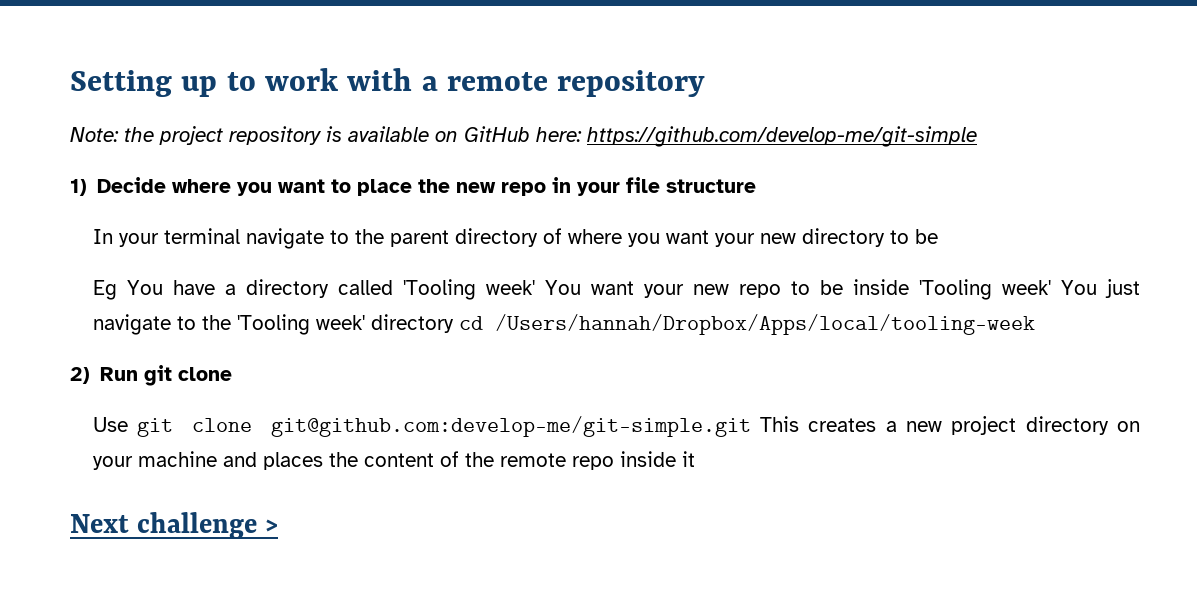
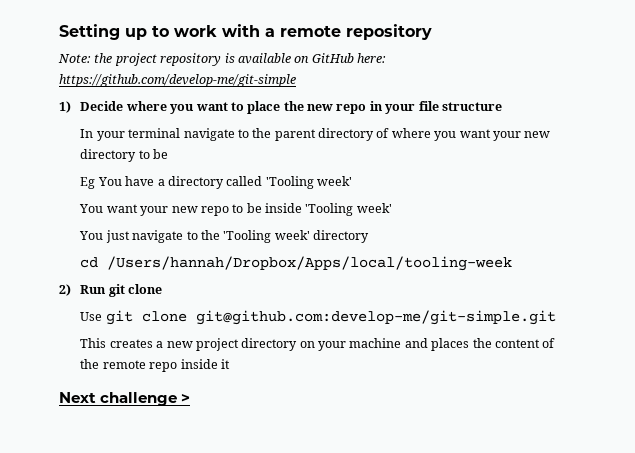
(536, 287) none -> (353, 181) //
(1052, 287) none -> (392, 208) //
(455, 323) none -> (370, 236) //
(751, 426) none -> (556, 317) //

